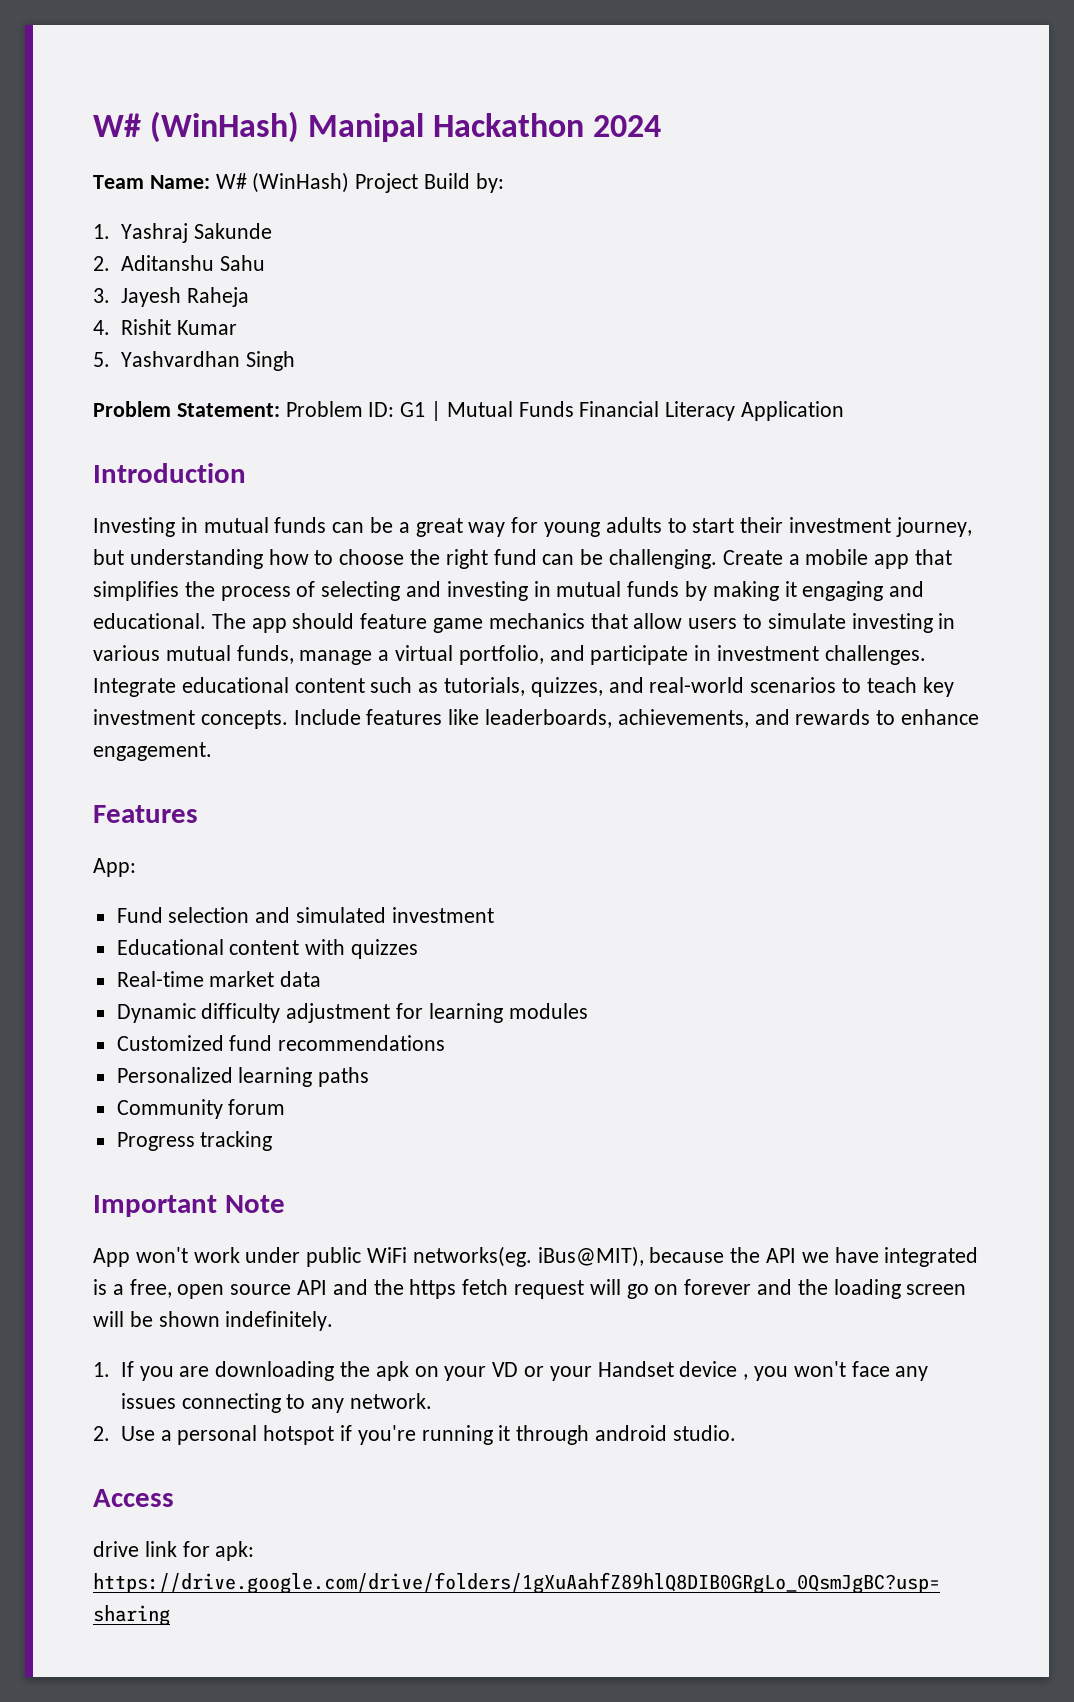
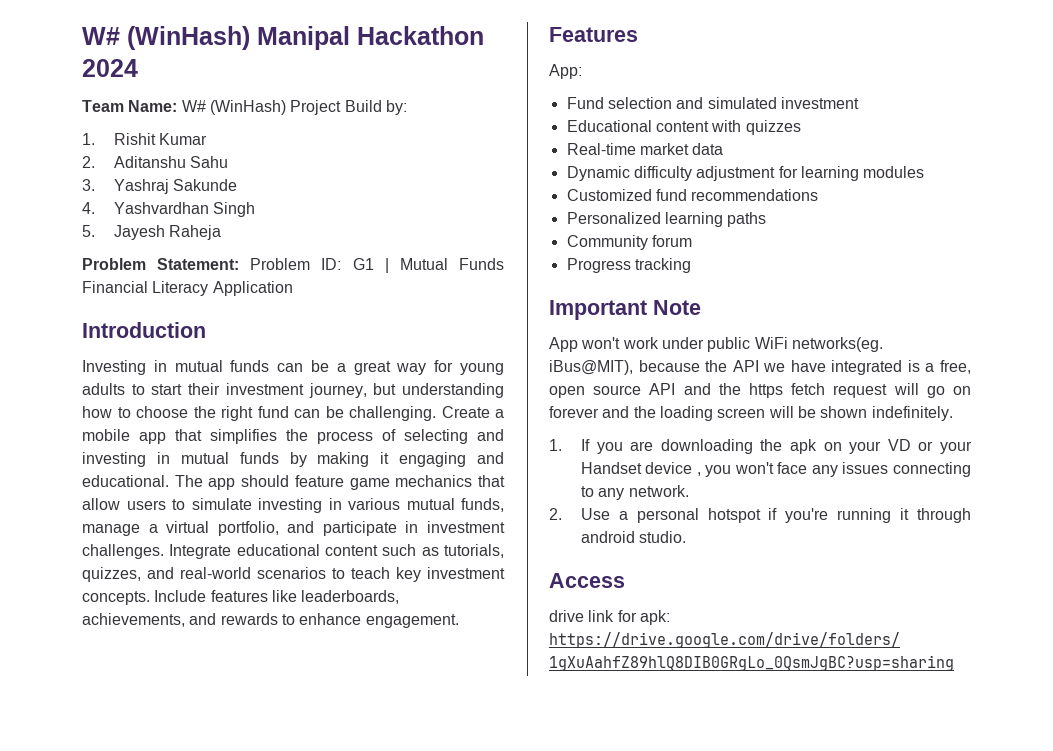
[120,223,272,243] Yashraj Sakunde -> [113,133,208,145] Rishit Kumar
[120,287,249,307] [93,319,237,335] [93,352,110,367] Jayesh Raheja // 4. Rishit Kumar // 5. -> [113,179,238,194] [82,202,95,214] Yashraj Sakunde // 4.
(295, 361) none -> [82,225,222,240] // 5. Jayesh Raheja

